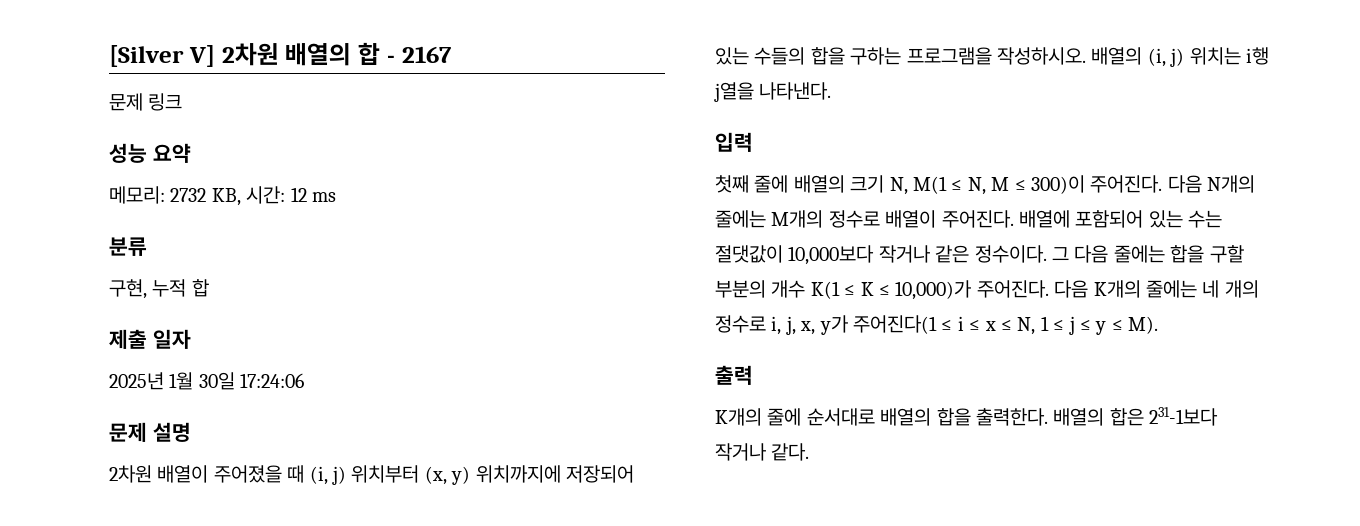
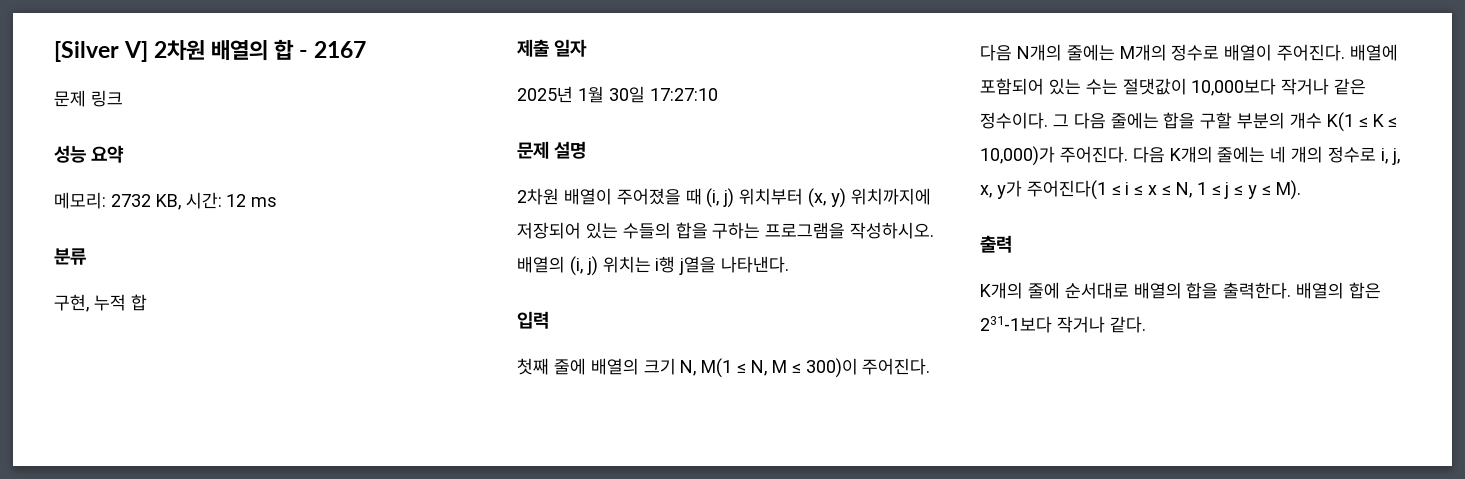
[240,373,305,388] 17:24:06 -> [649,88,718,101] 17:27:10

